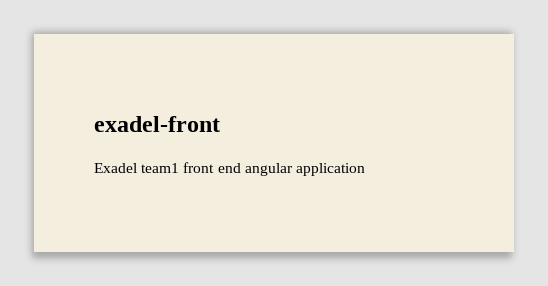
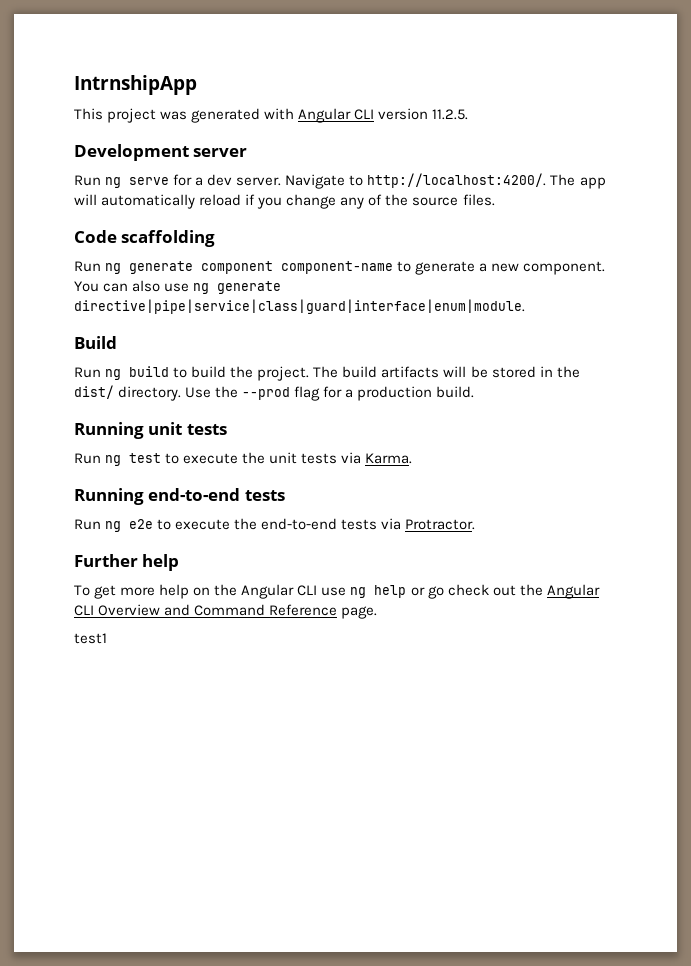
[94,116,220,132] [94,162,365,176] exadel-front // Exadel team1 front end angular application -> [74,75,197,95] [74,108,469,123] [74,144,248,161] [74,173,606,189] [74,194,495,209] [74,230,216,247] [74,261,606,275] [74,280,282,294] [74,299,525,314] [74,336,117,349] [74,366,580,381] [74,385,475,401] [74,422,227,439] [74,452,413,466] [74,488,285,505] [74,518,476,532] [74,554,180,571] [74,584,600,599] [74,604,378,619] [74,633,107,644] IntrnshipApp // This project was generated with Angular CLI version 11.2.5. // Development server // Run ng serve for a dev server. Navigate to http://localhost:4200/. The app will automatically reload if you change any of the source files. // Code scaffolding // Run ng generate component component-name to generate a new component. You can also use ng generate directive|pipe|service|class|guard|interface|enum|module. // Build // Run ng build to build the project. The build artifacts will be stored in the dist/ directory. Use the --prod flag for a production build. // Running unit tests // Run ng test to execute the unit tests via Karma. // Running end-to-end tests // Run ng e2e to execute the end-to-end tests via Protractor. // Further help // To get more help on the Angular CLI use ng help or go check out the Angular CLI Overview and Command Reference page. // test1

